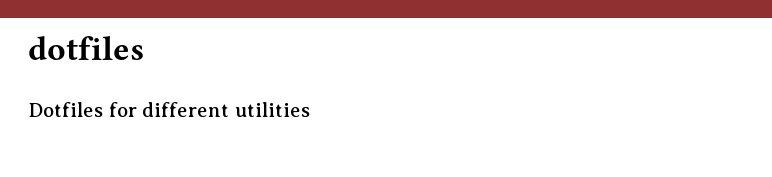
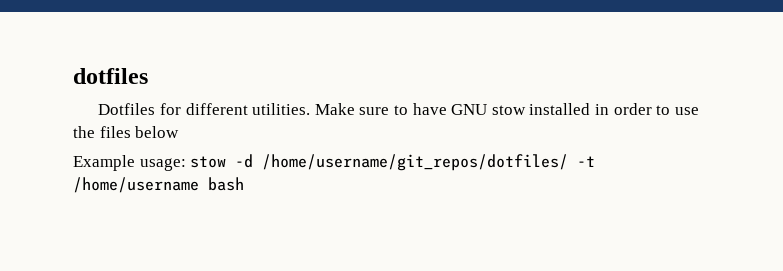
[234,102,310,117] utilities -> [252,103,699,115] [73,126,180,138] [73,154,596,171] [73,177,244,193] utilities. Make sure to have GNU stow installed in order to use the files below // Example usage: stow -d /home/username/git_repos/dotfiles/ -t /home/username bash

